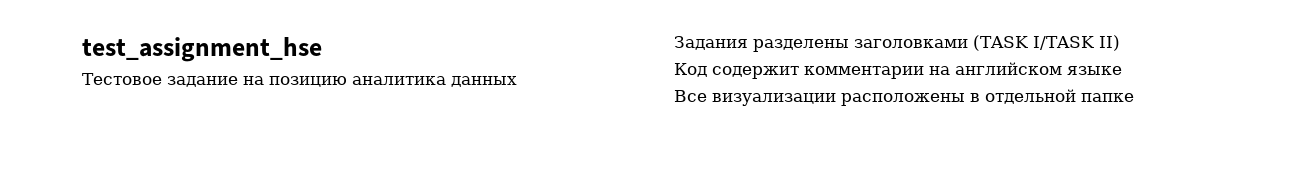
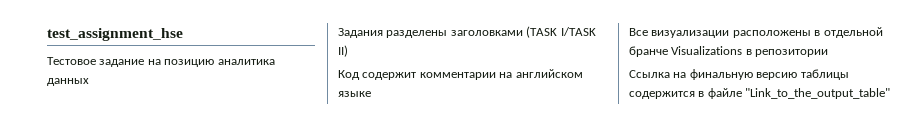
[1081,93,1134,102] папке -> [629,46,829,57] [629,69,849,80] [629,88,891,99] бранче Visualizations в репозитории // Ссылка на финальную версию таблицы содержится в файле "Link_to_the_output_table"

